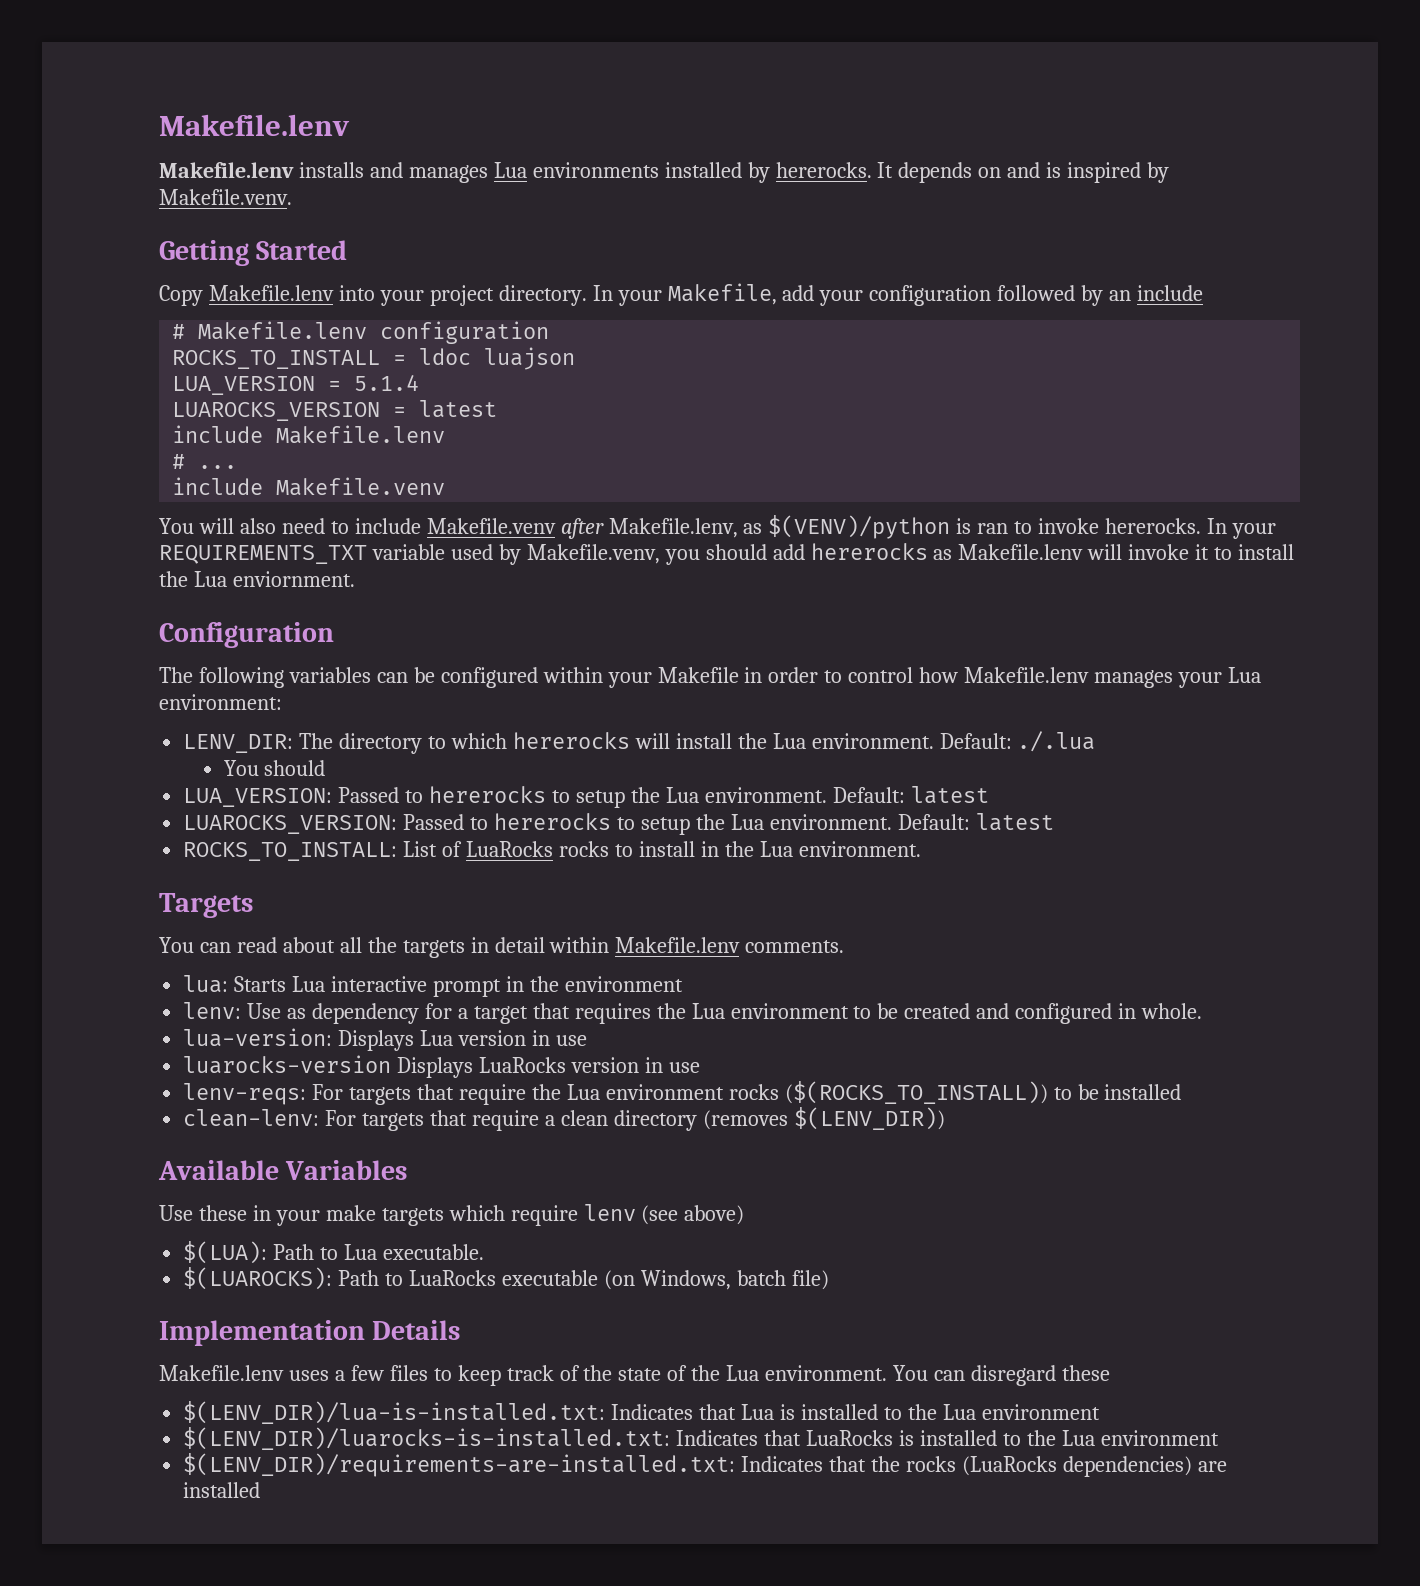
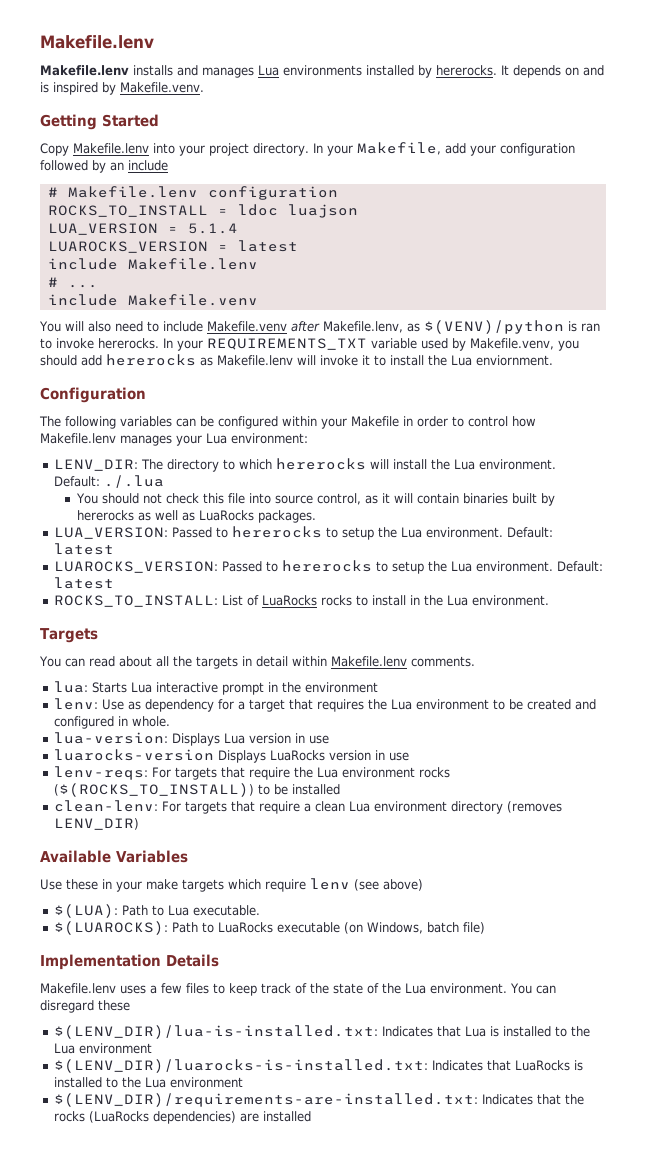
(326, 768) none -> [143,493,556,506] [77,510,317,523] not check this file into source control, as it will contain binaries built by hererocks as well as LuaRocks packages.
(608, 1118) none -> [349,801,448,812] Lua environment
[793,1107,945,1130] $(LENV_DIR)) -> [54,818,140,830] LENV_DIR)

